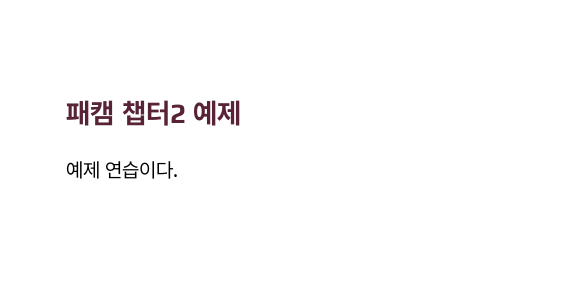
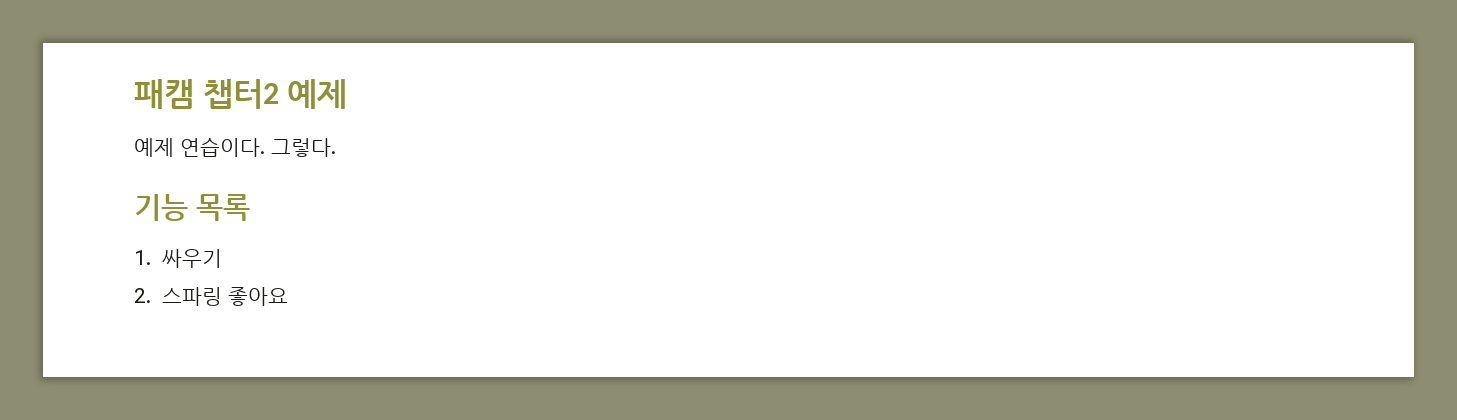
(179, 170) none -> [271,138,336,157] [134,194,250,221] [134,249,222,268] [134,287,288,306] 그렇다. // 기능 목록 // 1. 싸우기 // 2. 스파링 좋아요

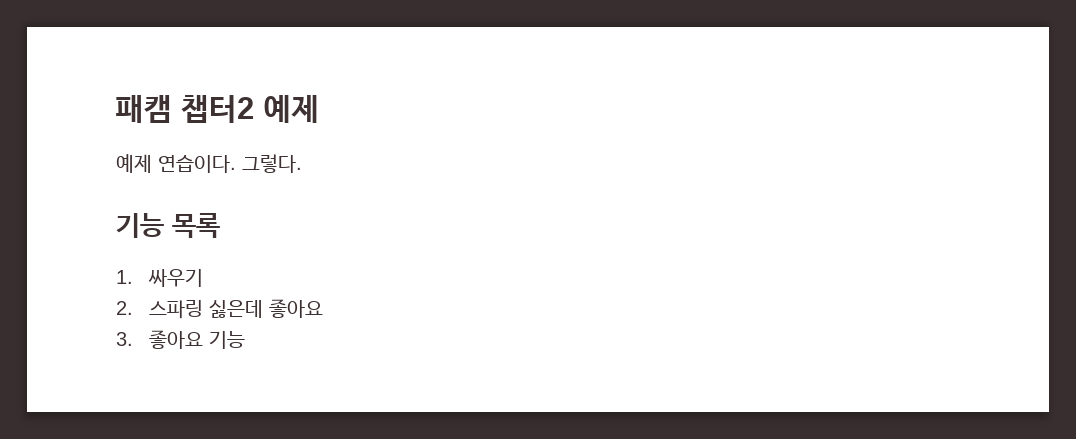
[227,287,288,306] 좋아요 -> [208,299,323,318] [116,330,245,349] 싫은데 좋아요 // 3. 좋아요 기능

